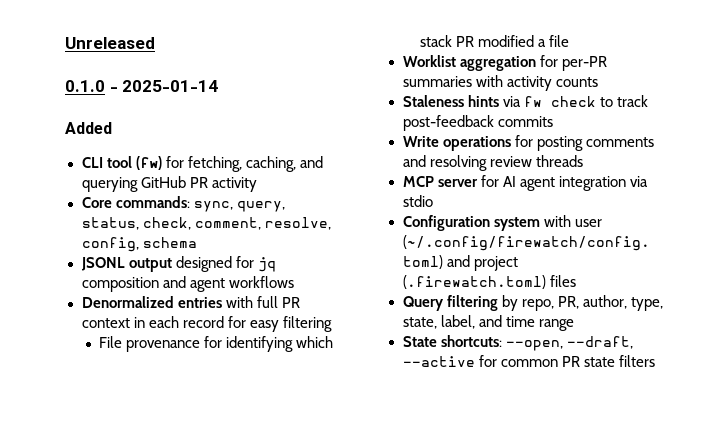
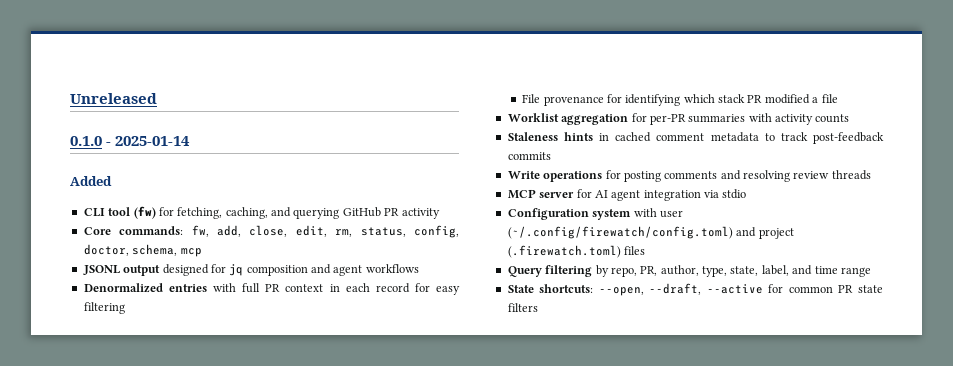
[193,201,285,212] [81,217,331,230] [81,237,197,252] sync, query, status, check, comment, resolve, config, schema -> [191,225,459,238] [83,244,202,257] fw, add, close, edit, rm, status, config, doctor, schema, mcp
[502,96,596,107] via fw check -> [599,132,759,142] in cached comment metadata

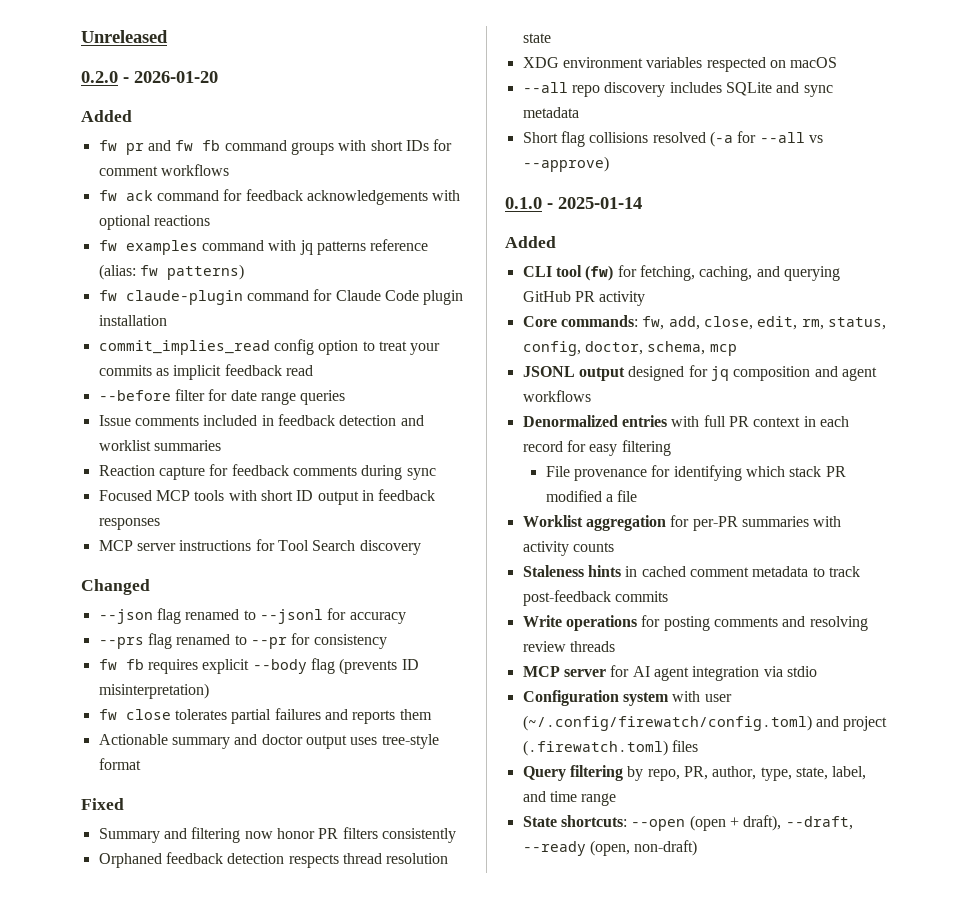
(157, 98) none -> [81,71,218,83] [81,110,132,122] [98,139,453,155] [98,164,229,176] [98,189,461,205] [98,215,210,230] [98,239,429,255] [98,264,244,280] [98,289,464,305] [98,315,167,326] [98,339,441,355] [98,364,313,380] [98,389,346,405] [98,414,424,426] [98,440,221,451] [98,464,436,480] [98,489,436,505] [98,518,160,530] [98,539,421,555] [81,579,150,595] [98,608,406,624] [98,633,387,649] [98,658,419,674] [98,683,209,699] [98,708,432,724] [98,734,439,749] [98,758,141,770] [81,798,124,810] [98,827,456,843] [98,852,449,868] [522,33,551,43] [522,57,838,72] [522,82,833,97] [522,107,579,118] [522,131,823,147] [522,156,609,172] // 0.2.0 - 2026-01-20 // Added // fw pr and fw fb command groups with short IDs for comment workflows // fw ack command for feedback acknowledgements with optional reactions // fw examples command with jq patterns reference (alias: fw patterns) // fw claude-plugin command for Claude Code plugin installation // commit_implies_read config option to treat your commits as implicit feedback read // --before filter for date range queries // Issue comments included in feedback detection and worklist summaries // Reaction capture for feedback comments during sync // Focused MCP tools with short ID output in feedback responses // MCP server instructions for Tool Search discovery // Changed // --json flag renamed to --jsonl for accuracy // --prs flag renamed to --pr for consistency // fw fb requires explicit --body flag (prevents ID misinterpretation) // fw close tolerates partial failures and reports them // Actionable summary and doctor output uses tree-style format // Fixed // Summary and filtering now honor PR filters consistently // Orphaned feedback detection respects thread resolution state // XDG environment variables respected on macOS // --all repo discovery includes SQLite and sync metadata // Short flag collisions resolved (-a for --all vs --approve)
[598,283,883,296] [507,303,538,312] --open, --draft, --active for common PR state filters -> [631,815,853,831] [522,840,698,856] --open (open + draft), --draft, --ready (open, non-draft)

